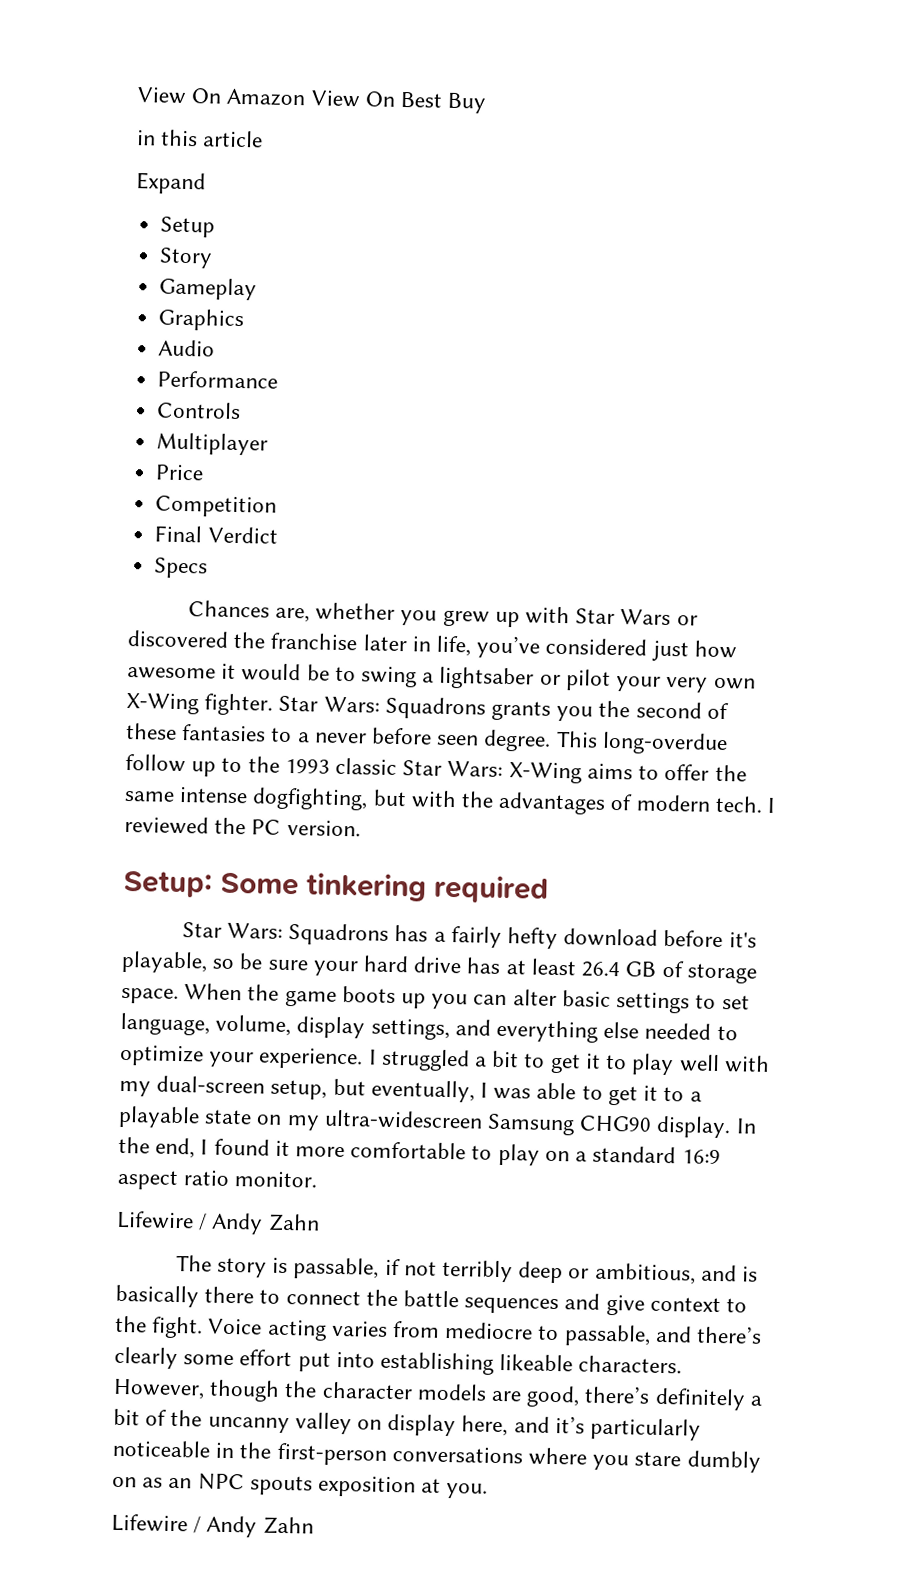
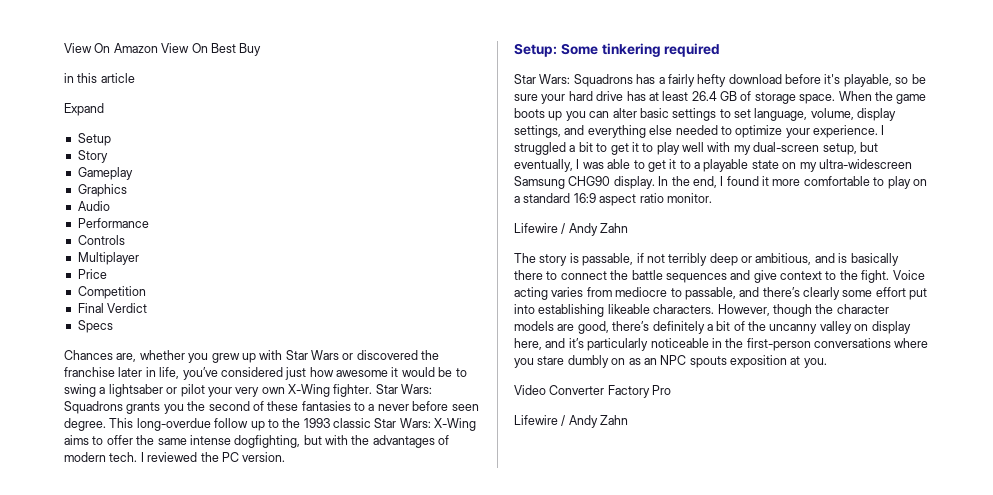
(489, 1491) none -> [514,385,672,398] // Video Converter Factory Pro

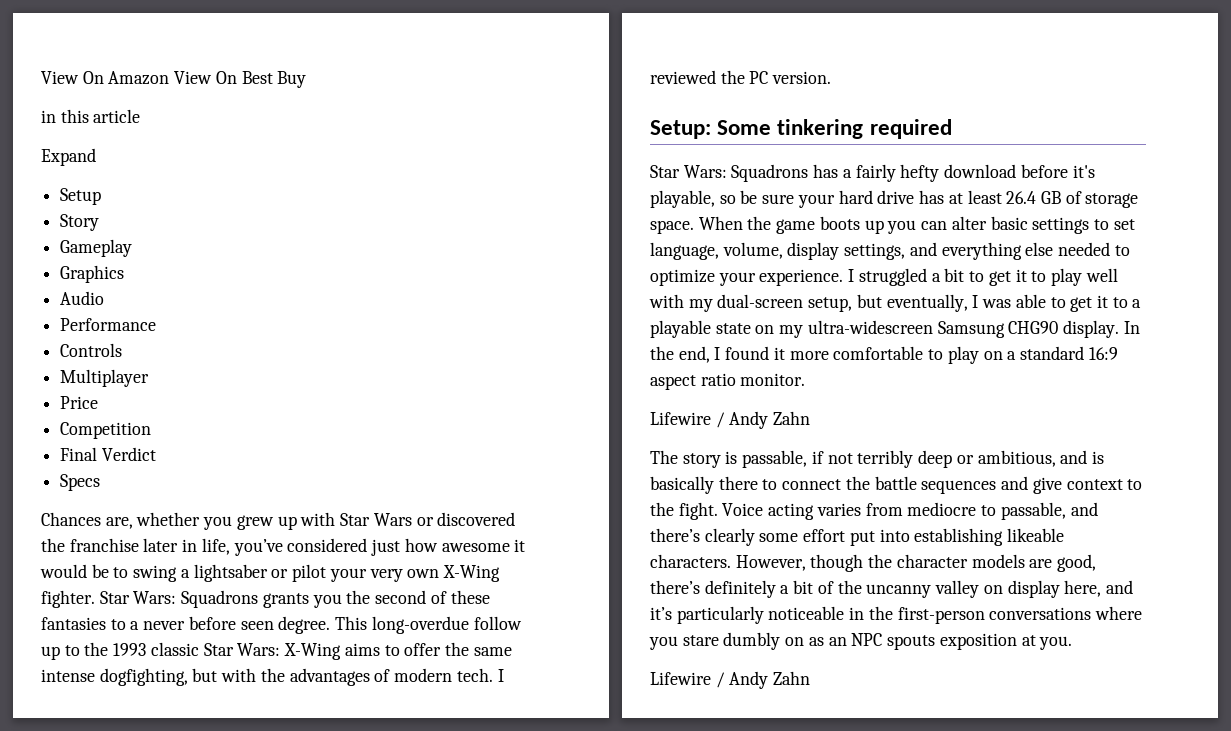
[514,385,672,398] // Video Converter Factory Pro -> (1073, 643) none

